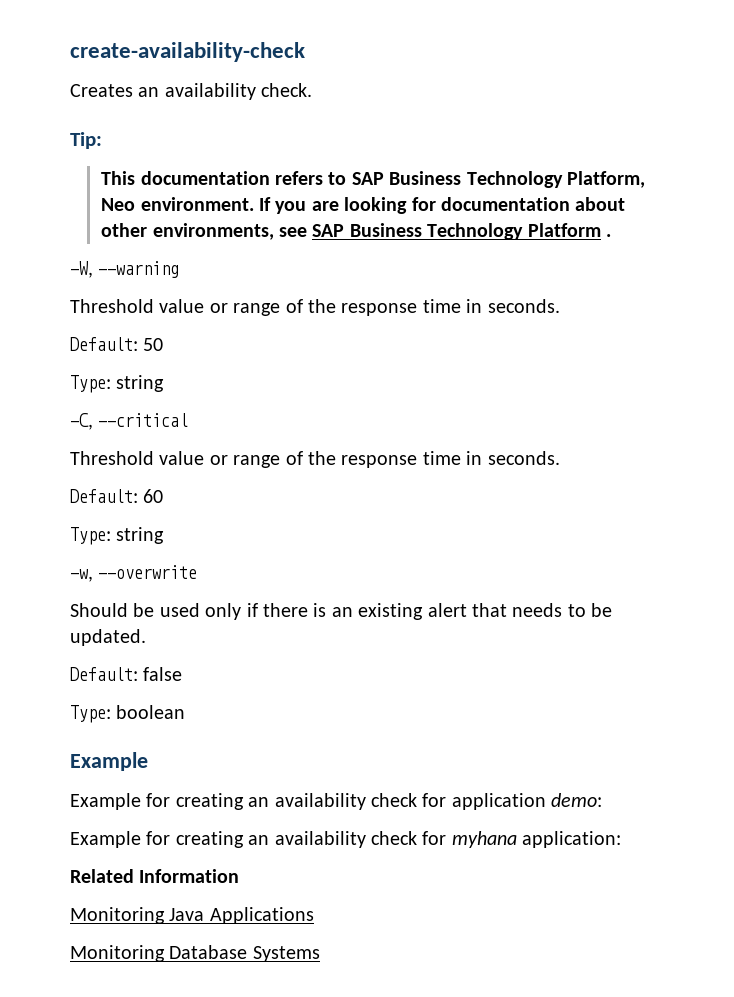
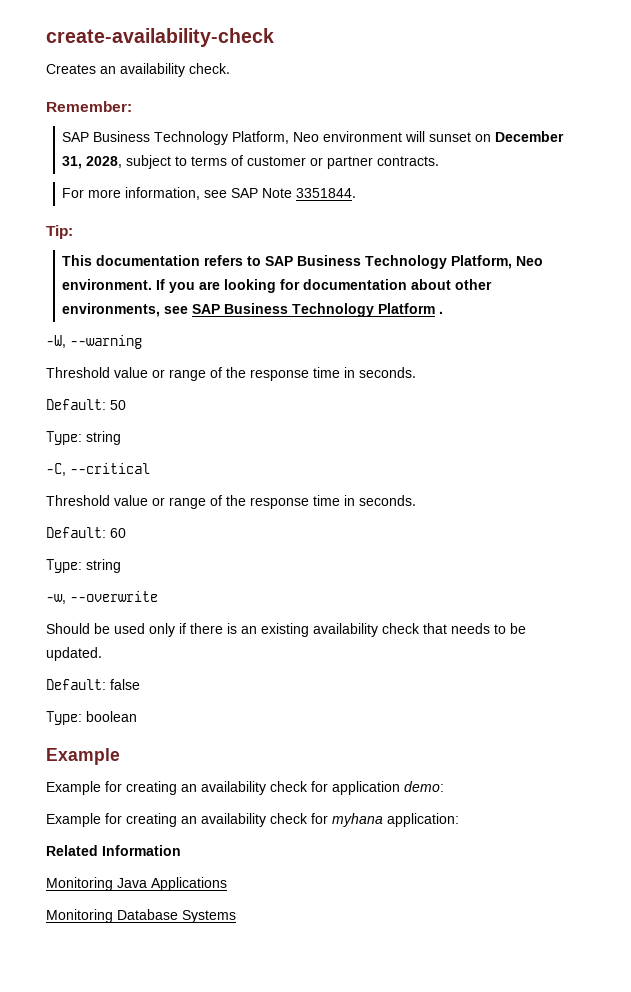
(313, 90) none -> [46,101,132,112] [62,131,565,145] [62,155,440,169] [62,187,357,200] // Remember: // SAP Business Technology Platform, Neo environment will sunset on December 31, 2028, subject to terms of customer or partner contracts. // For more information, see SAP Note 3351844.
[427,603,467,617] alert -> [313,623,420,637] availability check

